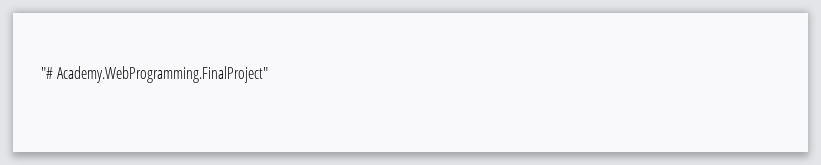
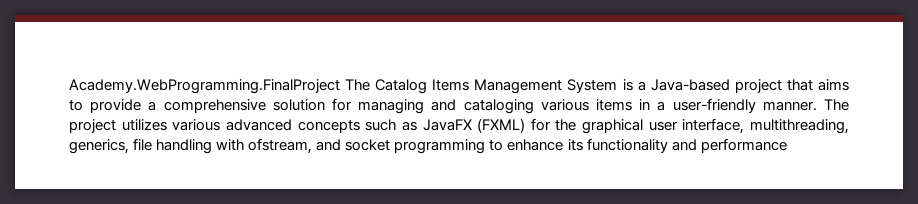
[41,66,269,83] "# Academy.WebProgramming.FinalProject" -> [69,79,850,94] [69,98,850,114] [69,118,849,134] [69,138,787,154] Academy.WebProgramming.FinalProject The Catalog Items Management System is a Java-based project that aims to provide a comprehensive solution for managing and cataloging various items in a user-friendly manner. The project utilizes various advanced concepts such as JavaFX (FXML) for the graphical user interface, multithreading, generics, file handling with ofstream, and socket programming to enhance its functionality and performance

